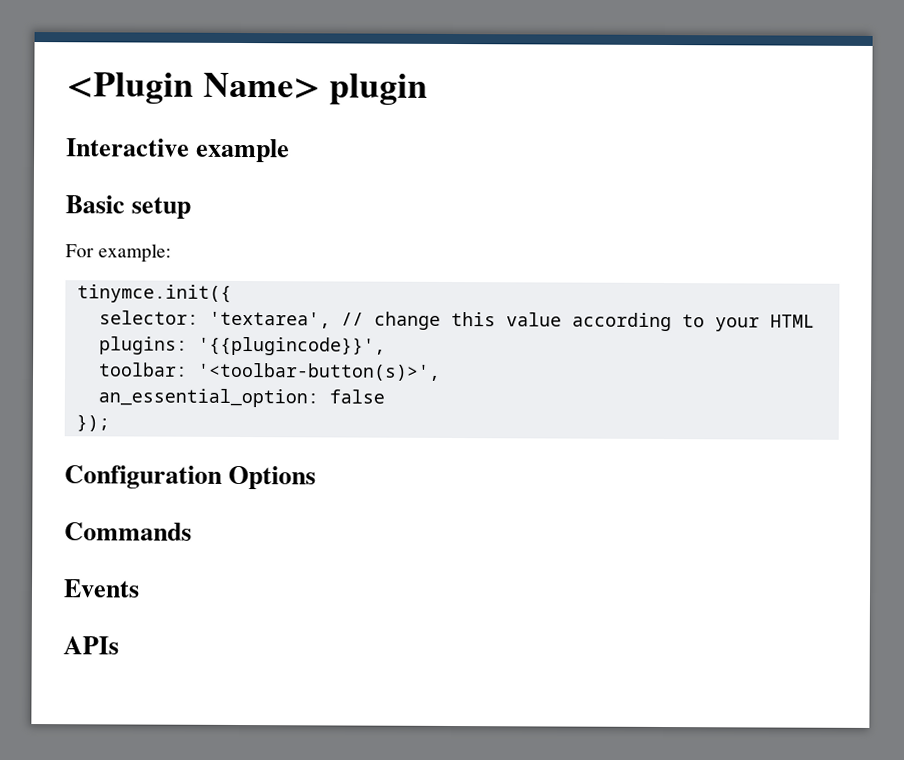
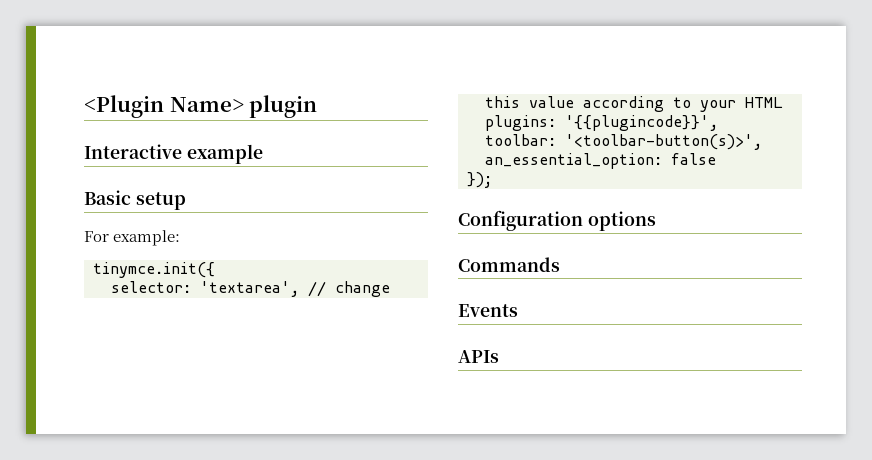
[228,465,317,490] Options -> [587,211,656,231] options

